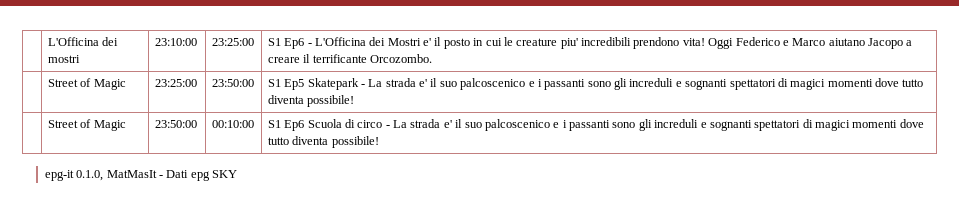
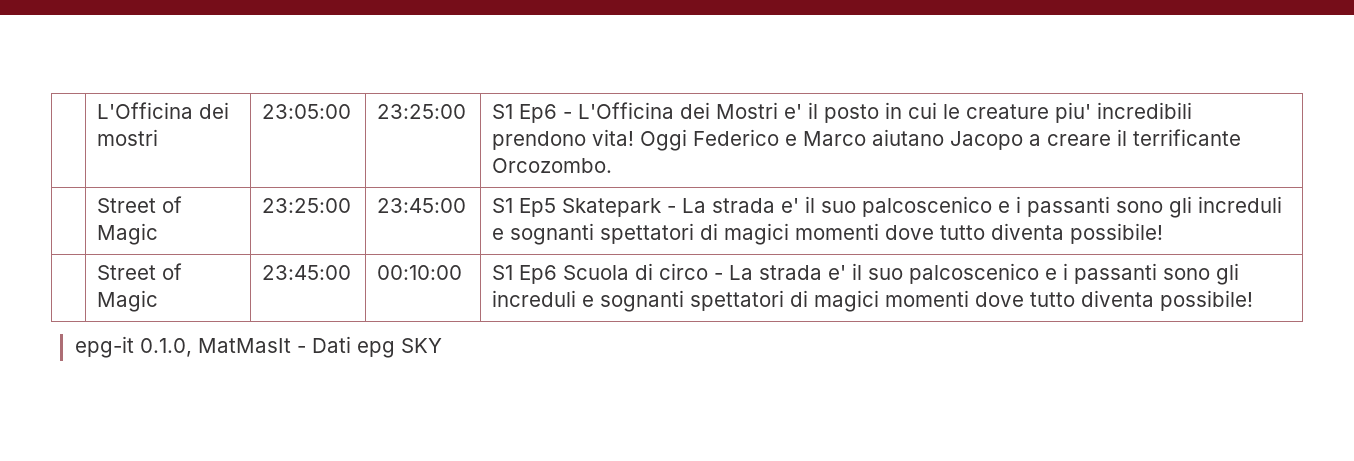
[154,38,197,46] 23:10:00 -> [262,104,352,119] 23:05:00
[211,79,254,87] 23:50:00 -> [377,198,467,213] 23:45:00
[154,120,197,128] 23:50:00 -> [262,265,352,280] 23:45:00

